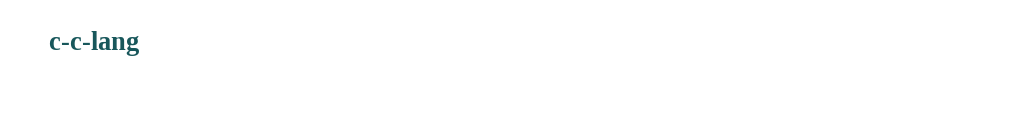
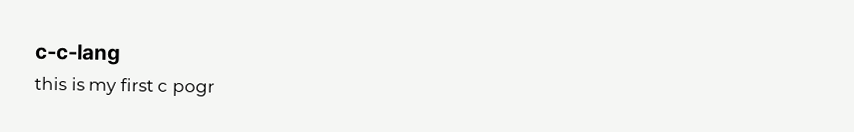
(139, 43) none -> [34,76,215,97] // this is my first c pogr

